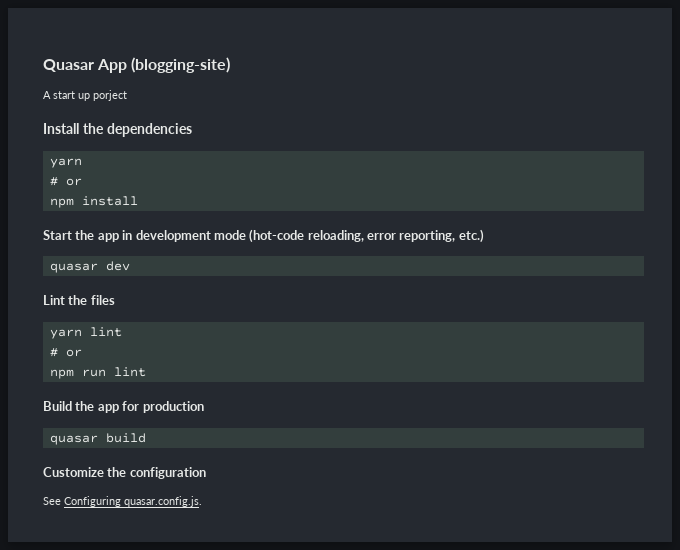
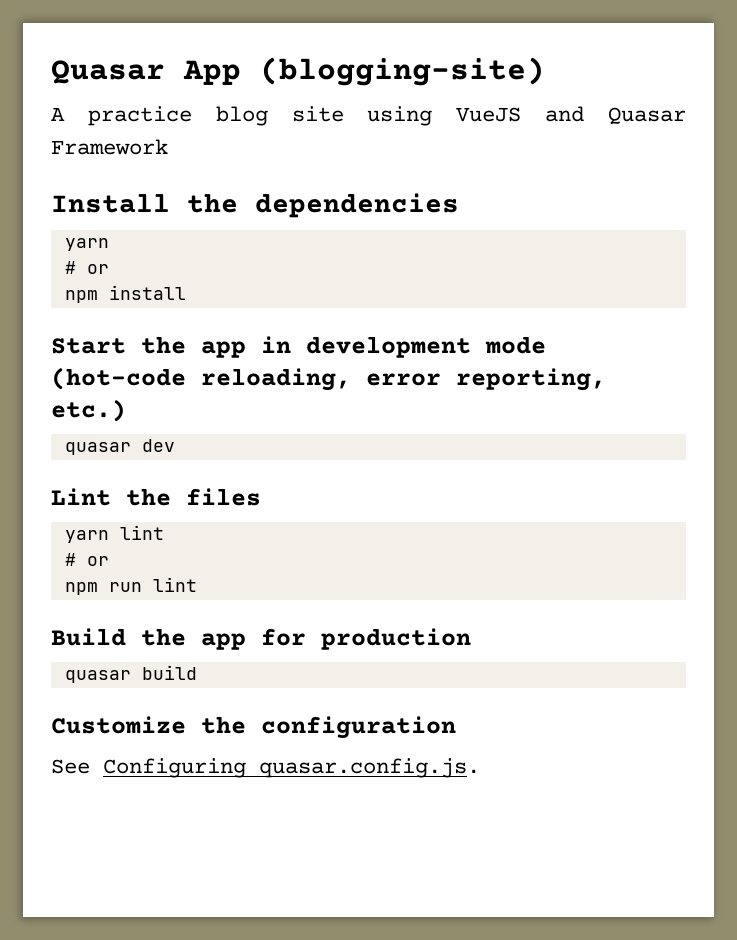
[53,90,127,101] start up porject -> [87,106,686,126] [51,139,168,155] practice blog site using VueJS and Quasar Framework

